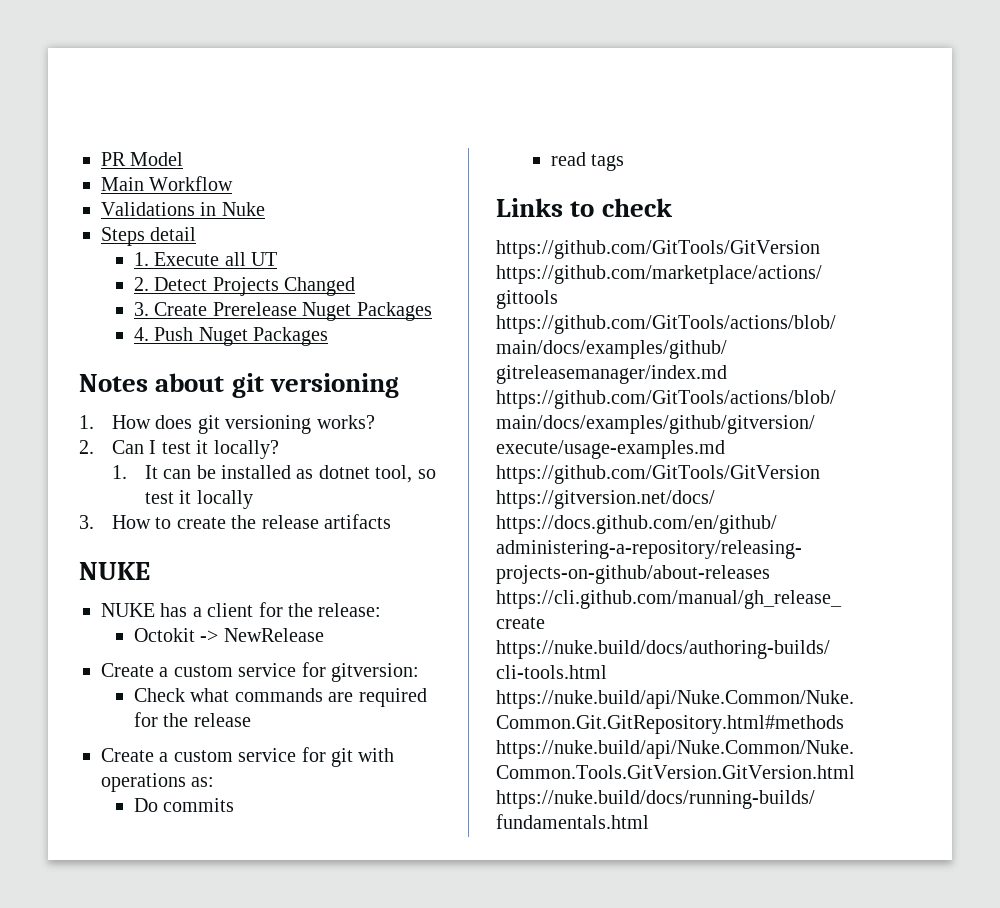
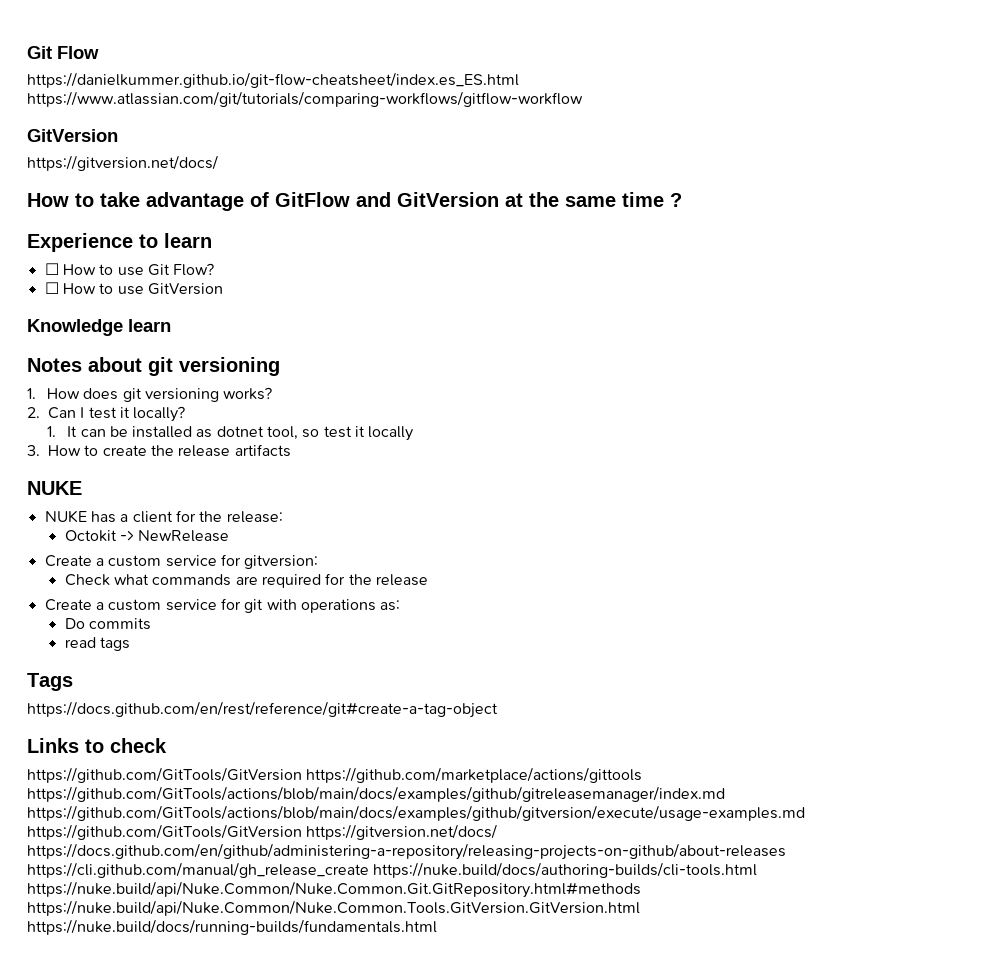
[101,152,184,166] [101,176,234,191] [101,202,265,216] [101,227,197,246] [133,252,278,266] [133,277,356,296] [133,302,432,321] [133,327,329,346] PR Model // Main Workflow // Validations in Nuke // Steps detail // 1. Execute all UT // 2. Detect Projects Changed // 3. Create Prerelease Nuget Packages // 4. Push Nuget Packages -> [27,46,99,59] [27,72,519,88] [27,91,583,107] [27,129,118,142] [27,155,218,171] [27,192,682,211] [27,233,212,252] [44,263,215,276] [44,282,223,295] [27,319,171,336] Git Flow // https://danielkummer.github.io/git-flow-cheatsheet/index.es_ES.html https://www.atlassian.com/git/tutorials/comparing-workflows/gitflow-workflow // GitVersion // https://gitversion.net/docs/ // How to take advantage of GitFlow and GitVersion at the same time ? // Experience to learn // ☐ How to use Git Flow? // ☐ How to use GitVersion // Knowledge learn
(625, 162) none -> [27,673,73,691] [27,701,498,718] // Tags // https://docs.github.com/en/rest/reference/git#create-a-tag-object

